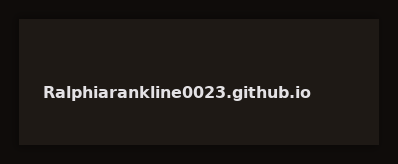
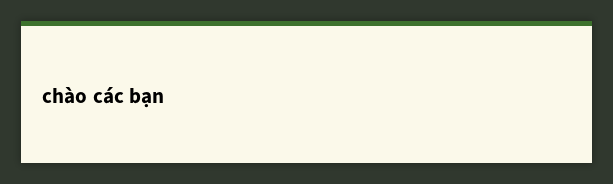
[43,86,311,101] Ralphiarankline0023.github.io -> [42,87,165,108] chào các bạn

